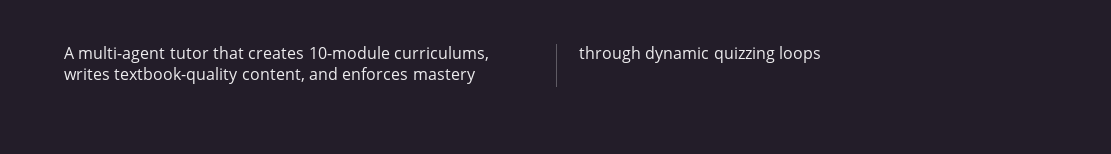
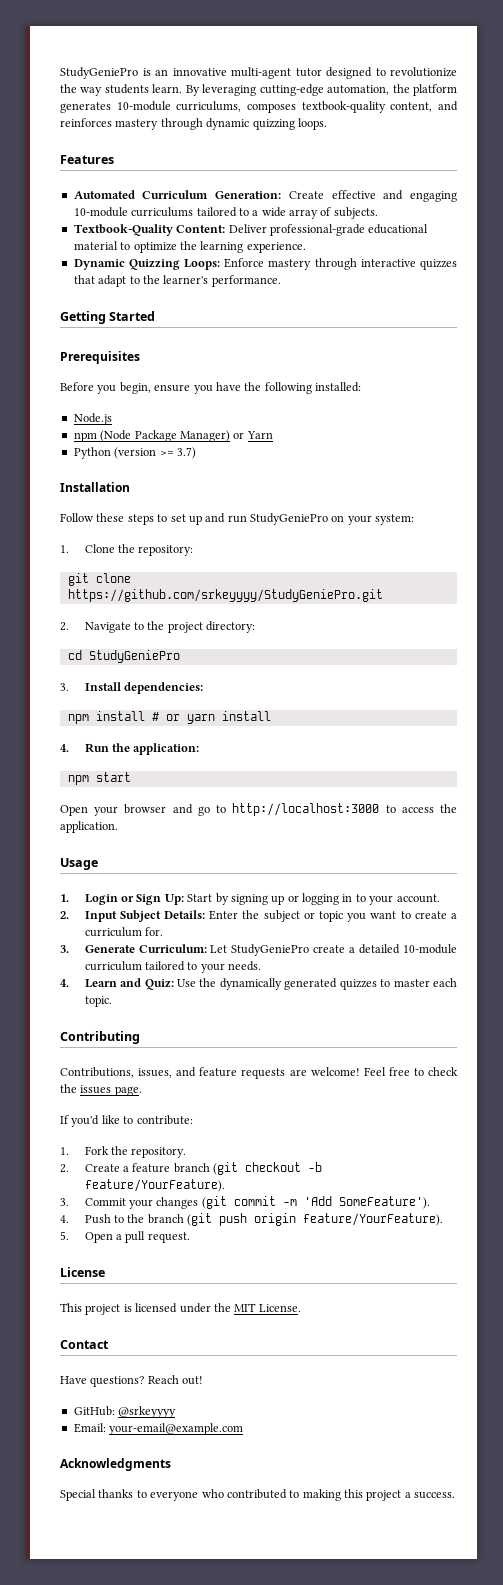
[64,46,305,63] A multi-agent tutor that creates -> [60,67,457,79] [60,84,458,96] [60,102,111,113] StudyGeniePro is an innovative multi-agent tutor designed to revolutionize the way students learn. By leveraging cutting-edge automation, the platform generates
[64,68,110,80] writes -> [246,103,296,113] composes
[342,67,409,80] enforces -> [60,118,112,127] reinforces
[778,46,821,63] loops -> [297,118,327,130] [60,155,114,164] [73,190,457,202] [73,207,378,219] [73,224,429,236] [73,241,306,253] [73,258,457,270] [73,275,281,287] [60,311,156,324] [60,351,140,364] [60,382,361,394] [73,413,112,425] [73,430,273,442] [73,447,196,459] [60,482,130,492] [60,513,415,525] [60,544,194,556] [67,573,131,586] [67,589,383,602] [60,621,256,633] [67,650,180,663] [60,682,204,694] [67,711,271,724] [60,743,200,755] [67,772,131,785] [60,803,458,816] [60,821,118,833] [60,858,98,870] [60,893,440,905] [60,910,458,922] [84,927,164,937] [60,944,458,956] [84,961,262,973] [60,978,457,990] [84,996,112,1007] [60,1031,140,1044] [60,1067,459,1079] [60,1084,142,1096] [60,1115,193,1127] [60,1146,187,1158] [60,1162,323,1175] [84,1179,225,1192] [60,1196,430,1209] [60,1213,444,1226] [60,1231,190,1243] [60,1267,105,1277] [60,1303,301,1315] [60,1340,109,1349] [60,1375,204,1387] [73,1406,177,1418] [73,1423,244,1435] [60,1458,171,1471] [60,1489,456,1501] loops. // Features // Automated Curriculum Generation: Create effective and engaging 10-module curriculums tailored to a wide array of subjects. // Textbook-Quality Content: Deliver professional-grade educational material to optimize the learning experience. // Dynamic Quizzing Loops: Enforce mastery through interactive quizzes that adapt to the learner's performance. // Getting Started // Prerequisites // Before you begin, ensure you have the following installed: // Node.js // npm (Node Package Manager) or Yarn // Python (version >= 3.7) // Installation // Follow these steps to set up and run StudyGeniePro on your system: // 1. Clone the repository: // git clone https://github.com/srkeyyyy/StudyGeniePro.git // 2. Navigate to the project directory: // cd StudyGeniePro // 3. Install dependencies: // npm install # or yarn install // 4. Run the application: // npm start // Open your browser and go to http://localhost:3000 to access the application. // Usage // 1. Login or Sign Up: Start by signing up or logging in to your account. // 2. Input Subject Details: Enter the subject or topic you want to create a curriculum for. // 3. Generate Curriculum: Let StudyGeniePro create a detailed 10-module curriculum tailored to your needs. // 4. Learn and Quiz: Use the dynamically generated quizzes to master each topic. // Contributing // Contributions, issues, and feature requests are welcome! Feel free to check the issues page. // If you'd like to contribute: // 1. Fork the repository. // 2. Create a feature branch (git checkout -b feature/YourFeature). // 3. Commit your changes (git commit -m 'Add SomeFeature'). // 4. Push to the branch (git push origin feature/YourFeature). // 5. Open a pull request. // License // This project is licensed under the MIT License. // Contact // Have questions? Reach out! // GitHub: @srkeyyyy // Email: your-email@example.com // Acknowledgments // Special thanks to everyone who contributed to making this project a success.

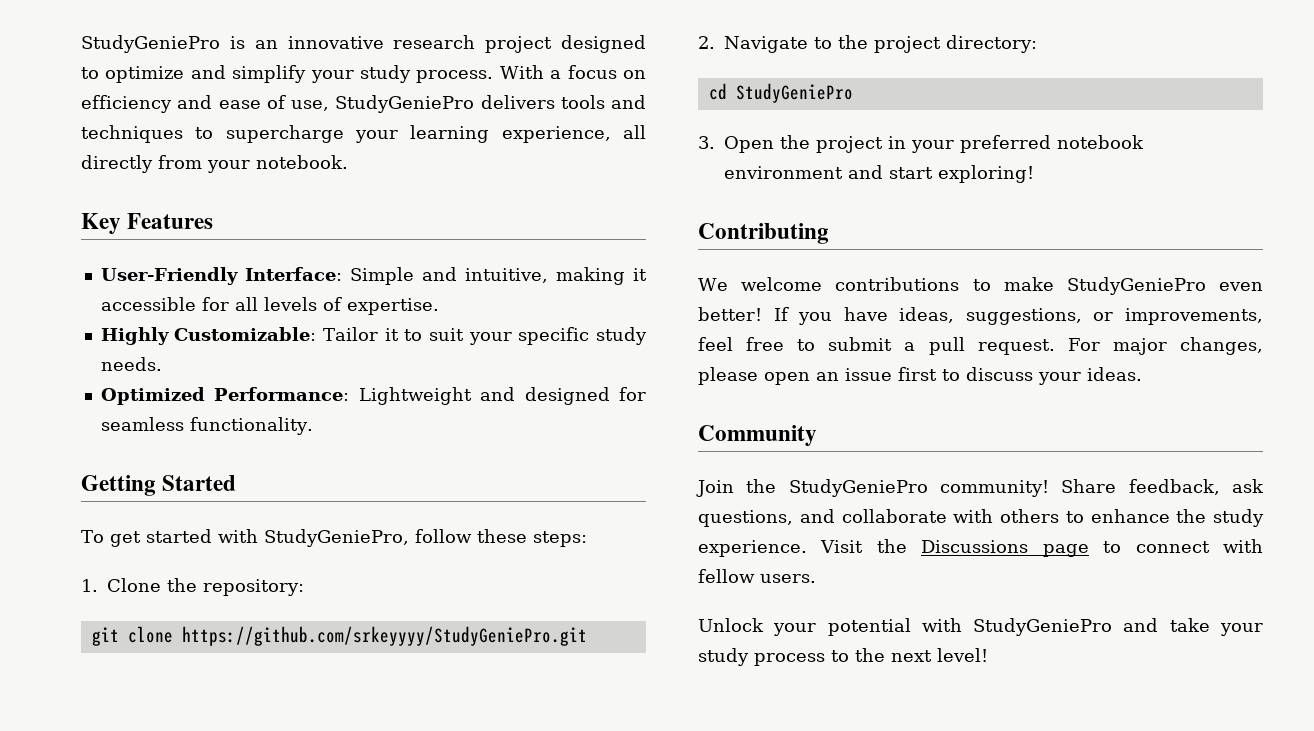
[231,67,457,79] [60,84,458,96] [60,101,458,113] [60,118,327,130] [60,155,114,164] [73,190,457,202] [73,207,378,219] [73,224,429,236] [73,241,306,253] [73,258,457,270] [73,275,281,287] [60,311,156,324] [60,351,140,364] [60,382,361,394] [73,413,112,425] [73,430,273,442] [73,447,196,459] [60,482,130,492] [60,513,415,525] multi-agent tutor designed to revolutionize the way students learn. By leveraging cutting-edge automation, the platform generates 10-module curriculums, composes textbook-quality content, and reinforces mastery through dynamic quizzing loops. // Features // Automated Curriculum Generation: Create effective and engaging 10-module curriculums tailored to a wide array of subjects. // Textbook-Quality Content: Deliver professional-grade educational material to optimize the learning experience. // Dynamic Quizzing Loops: Enforce mastery through interactive quizzes that adapt to the learner's performance. // Getting Started // Prerequisites // Before you begin, ensure you have the following installed: // Node.js // npm (Node Package Manager) or Yarn // Python (version >= 3.7) // Installation // Follow these steps to set up and run StudyGeniePro on your system: -> [393,35,646,53] [81,65,646,83] [81,95,646,113] [81,125,646,143] [81,155,348,173] [81,213,214,234] [100,267,648,285] [100,297,439,315] [100,327,647,345] [100,357,162,371] [100,387,646,405] [100,417,313,435] [81,475,237,496] [81,529,587,547] research project designed to optimize and simplify your study process. With a focus on efficiency and ease of use, StudyGeniePro delivers tools and techniques to supercharge your learning experience, all directly from your notebook. // Key Features // User-Friendly Interface: Simple and intuitive, making it accessible for all levels of expertise. // Highly Customizable: Tailor it to suit your specific study needs. // Optimized Performance: Lightweight and designed for seamless functionality. // Getting Started // To get started with StudyGeniePro, follow these steps:
[84,682,204,694] [67,711,271,724] [60,743,200,755] [67,772,131,785] [60,803,458,816] [60,821,118,833] [60,858,98,870] [60,893,440,905] [60,910,458,922] [84,927,164,937] [60,944,458,956] [84,961,262,973] [60,978,457,990] [84,996,112,1007] [60,1031,140,1044] [60,1067,459,1079] [60,1084,142,1096] [60,1115,193,1127] [60,1146,187,1158] [60,1162,323,1175] [84,1179,225,1192] [60,1196,430,1209] [60,1213,444,1226] [60,1231,190,1243] [60,1267,105,1277] [60,1303,301,1315] [60,1340,109,1349] [60,1375,204,1387] [73,1406,177,1418] [73,1423,244,1435] [60,1458,171,1471] [60,1489,456,1501] Install dependencies: // npm install # or yarn install // 4. Run the application: // npm start // Open your browser and go to http://localhost:3000 to access the application. // Usage // 1. Login or Sign Up: Start by signing up or logging in to your account. // 2. Input Subject Details: Enter the subject or topic you want to create a curriculum for. // 3. Generate Curriculum: Let StudyGeniePro create a detailed 10-module curriculum tailored to your needs. // 4. Learn and Quiz: Use the dynamically generated quizzes to master each topic. // Contributing // Contributions, issues, and feature requests are welcome! Feel free to check the issues page. // If you'd like to contribute: // 1. Fork the repository. // 2. Create a feature branch (git checkout -b feature/YourFeature). // 3. Commit your changes (git commit -m 'Add SomeFeature'). // 4. Push to the branch (git push origin feature/YourFeature). // 5. Open a pull request. // License // This project is licensed under the MIT License. // Contact // Have questions? Reach out! // GitHub: @srkeyyyy // Email: your-email@example.com // Acknowledgments // Special thanks to everyone who contributed to making this project a success. -> [724,135,1144,153] [724,165,1034,183] [698,223,829,244] [698,277,1263,295] [698,307,1263,325] [698,337,1263,355] [698,367,1142,385] [698,425,817,446] [696,479,1264,497] [698,509,1264,527] [698,539,1263,557] [698,569,816,583] [698,618,1263,636] [698,648,988,666] Open the project in your preferred notebook environment and start exploring! // Contributing // We welcome contributions to make StudyGeniePro even better! If you have ideas, suggestions, or improvements, feel free to submit a pull request. For major changes, please open an issue first to discuss your ideas. // Community // Join the StudyGeniePro community! Share feedback, ask questions, and collaborate with others to enhance the study experience. Visit the Discussions page to connect with fellow users. // Unlock your potential with StudyGeniePro and take your study process to the next level!

